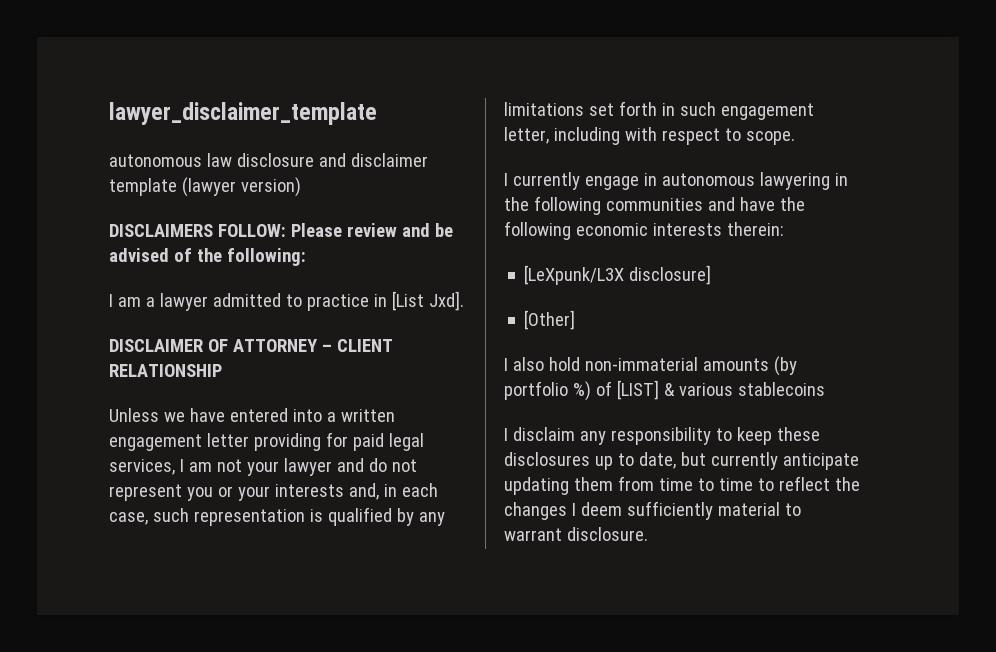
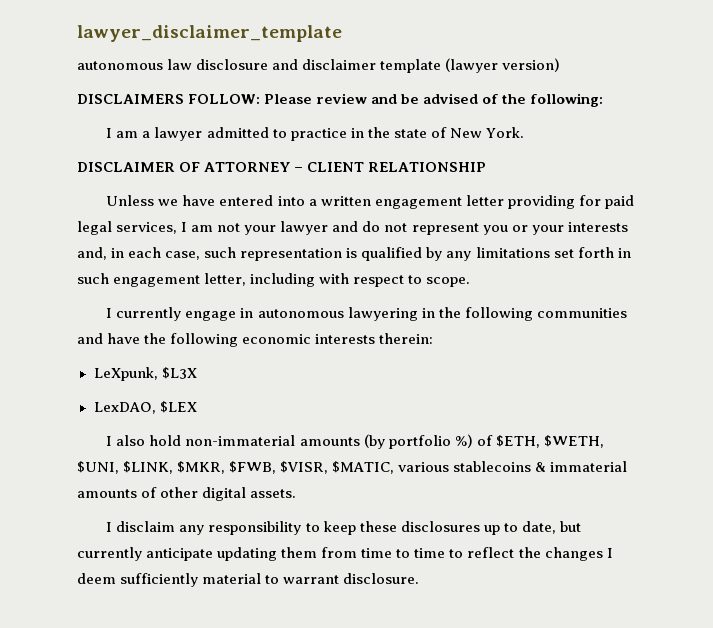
[391,291,464,311] [List Jxd]. -> [367,127,524,138] the state of New York.
[524,265,712,285] [524,310,576,330] [LeXpunk/L3X disclosure] // [Other] -> [93,367,197,381] [93,401,197,414] LeXpunk, $L3X // LexDAO, $LEX
[616,380,825,400] [LIST] & various stablecoins -> [495,435,604,448] [77,461,628,474] [77,487,297,501] $ETH, $WETH, $UNI, $LINK, $MKR, $FWB, $VISR, $MATIC, various stablecoins & immaterial amounts of other digital assets.

